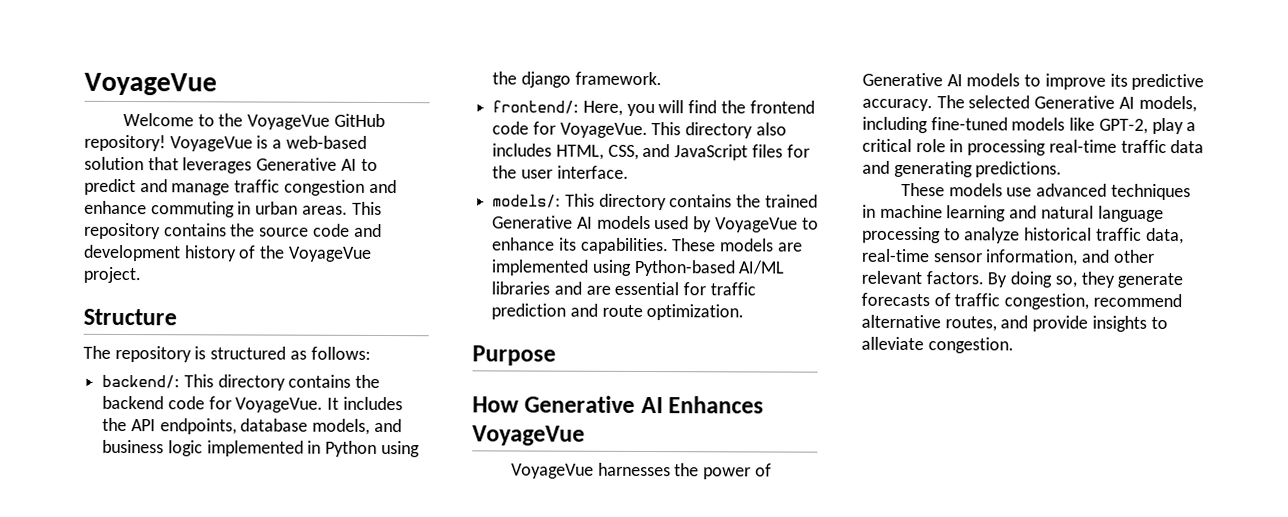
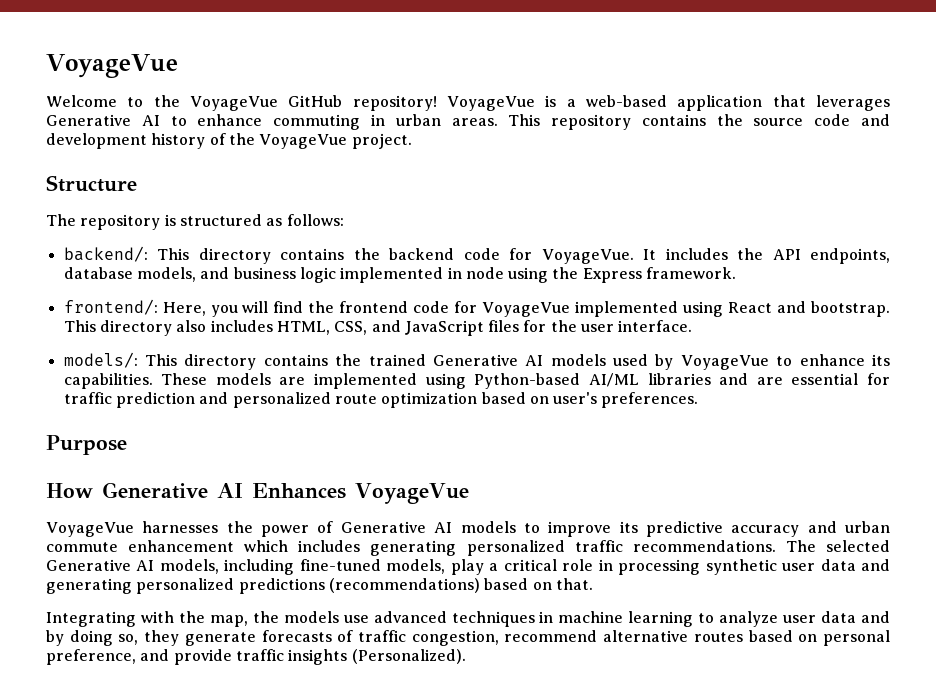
[84,156,144,171] solution -> [677,95,763,111] application
[84,178,397,196] predict and manage traffic congestion and -> (187, 121) none
[325,440,378,457] Python -> [465,267,504,279] node
[520,71,571,88] django -> [582,268,642,283] Express
[559,122,648,139] VoyageVue. -> [482,301,890,317] VoyageVue implemented using React and bootstrap.
[601,304,745,321] route optimization. -> [232,392,699,408] personalized route optimization based on user's preferences.
[862,98,933,112] accuracy. -> [731,521,890,537] [46,540,776,556] accuracy and urban commute enhancement which includes generating personalized traffic recommendations.
[1011,117,1148,134] models like GPT-2, -> [386,559,446,574] models,
[1048,139,1167,154] real-time traffic -> [705,559,816,575] synthetic user
[975,161,1063,178] [901,182,946,197] predictions. // These -> [136,578,593,594] [46,611,279,627] personalized predictions (recommendations) based on that. // Integrating with the map, the
[1009,205,1164,222] [862,226,1184,245] [861,248,1155,266] [861,270,1008,288] and natural language processing to analyze historical traffic data, real-time sensor information, and other relevant factors. By -> [698,611,890,627] [46,630,64,646] to analyze user data and by
[944,315,1168,332] [861,336,1014,354] routes, and provide insights to alleviate congestion. -> [693,630,890,646] [46,649,466,665] routes based on personal preference, and provide traffic insights (Personalized).

